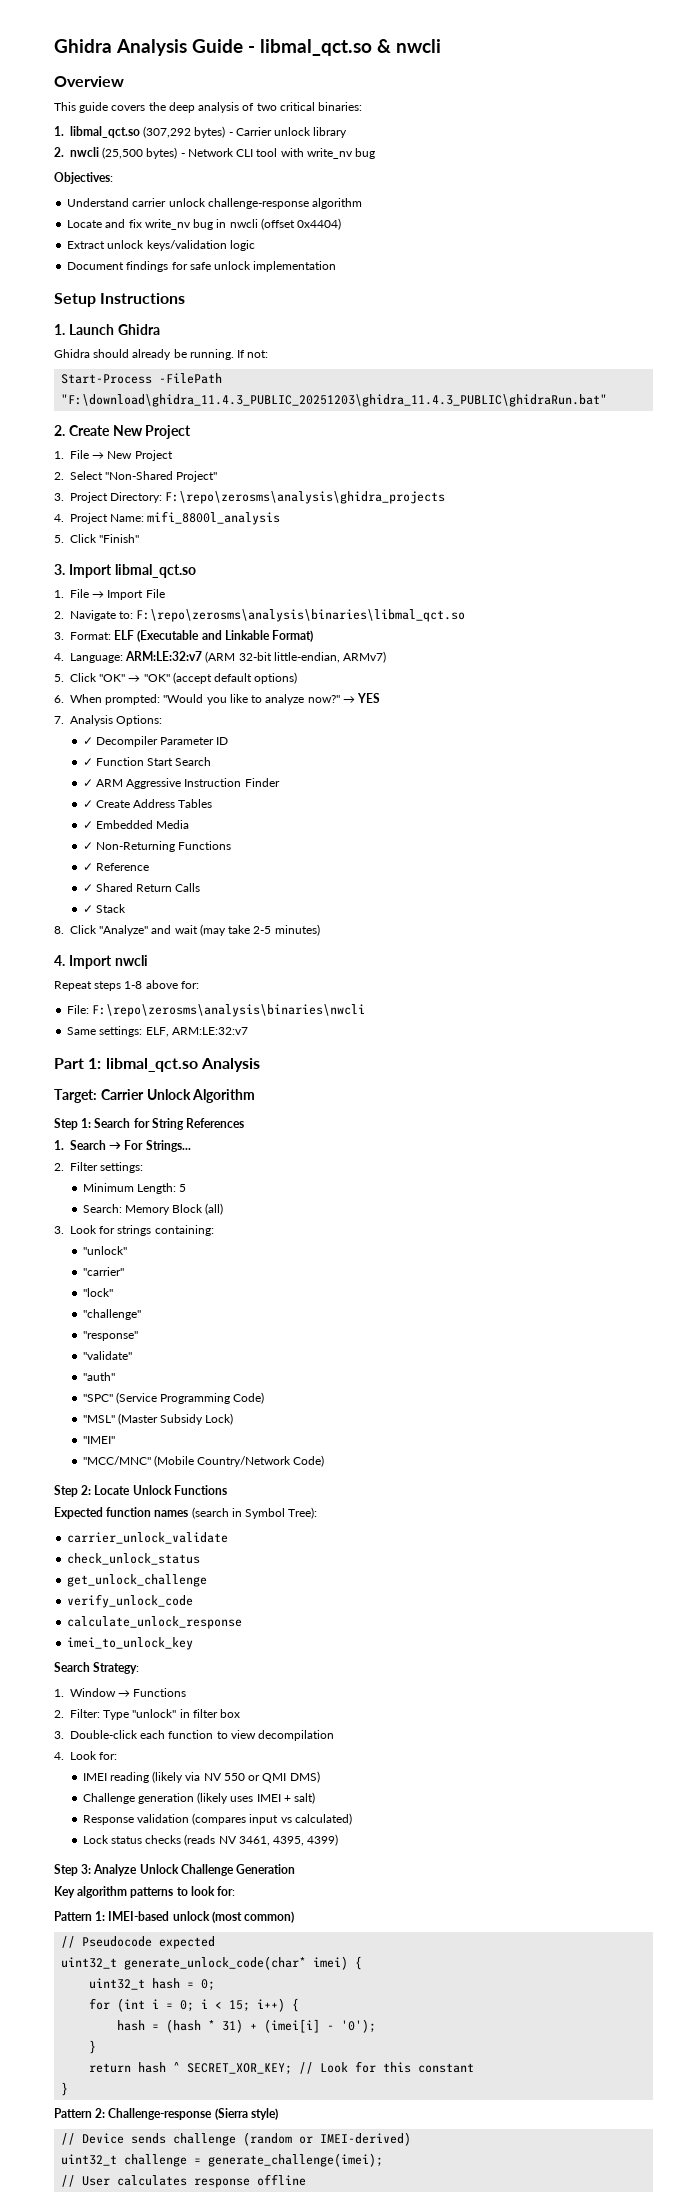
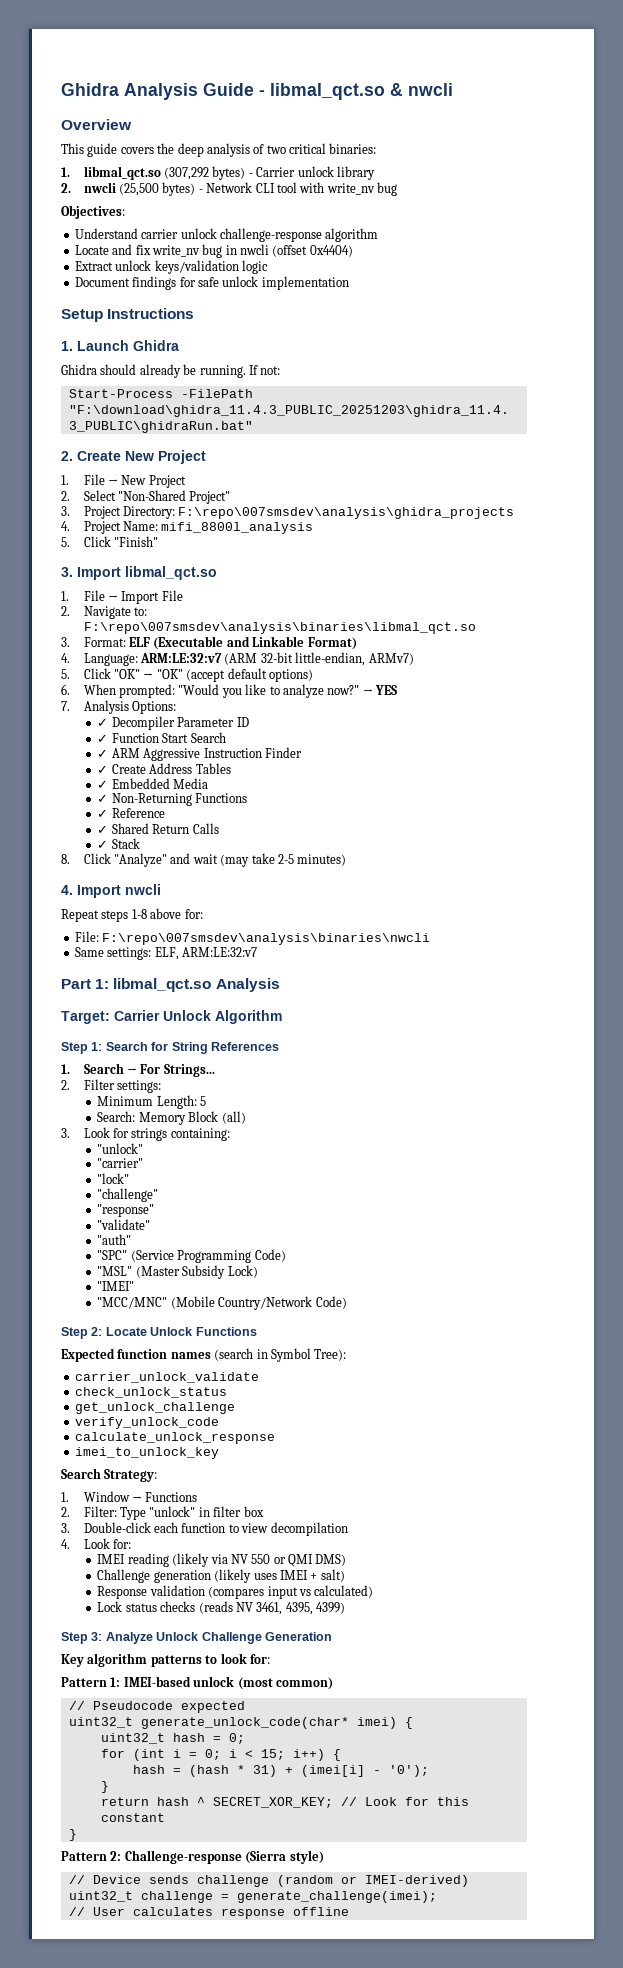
[165,491,446,504] F:\repo\zerosms\analysis\ghidra_projects -> [178,507,515,519] F:\repo\007smsdev\analysis\ghidra_projects
[136,609,466,622] F:\repo\zerosms\analysis\binaries\libmal_qct.so -> [83,622,476,634] F:\repo\007smsdev\analysis\binaries\libmal_qct.so
[92,1004,366,1017] F:\repo\zerosms\analysis\binaries\nwcli -> [102,933,431,945] F:\repo\007smsdev\analysis\binaries\nwcli

